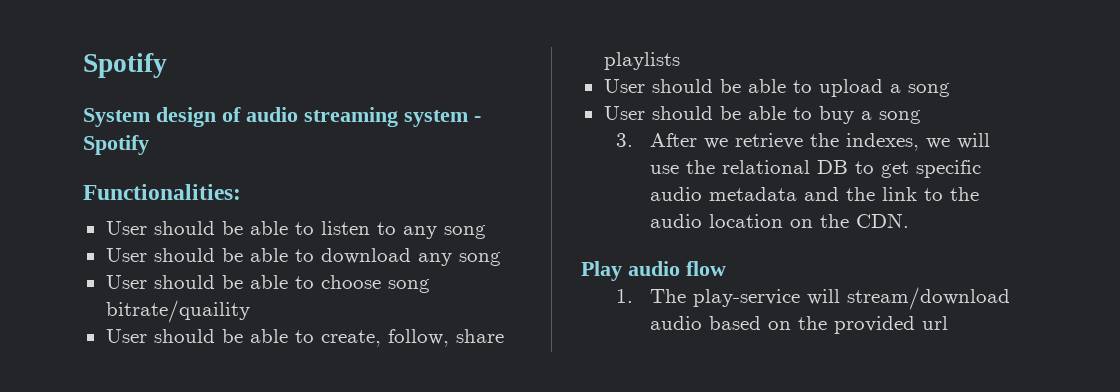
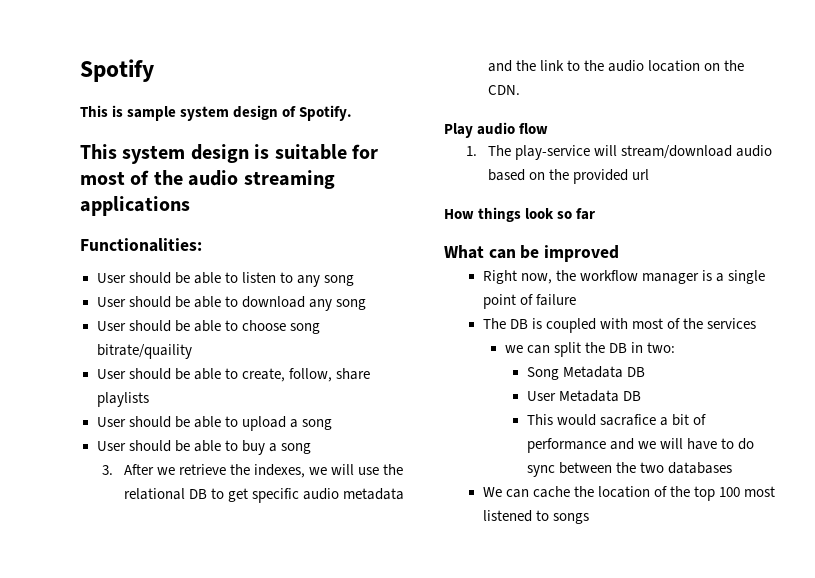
[83,53,167,78] [83,107,481,127] [83,135,149,155] Spotify // System design of audio streaming system - Spotify -> [80,59,154,82] [80,105,353,121] [80,144,378,164] [80,170,335,189] [80,196,190,216] Spotify // This is sample system design of Spotify. // This system design is suitable for most of the audio streaming applications
(949, 323) none -> [444,207,596,222] [444,245,620,262] [482,270,765,284] [482,294,576,309] [482,318,756,333] [504,342,675,357] [526,366,645,380] [526,390,641,402] [526,414,706,426] [526,438,754,453] [526,462,732,477] [482,486,775,501] [482,510,589,524] // How things look so far // What can be improved // Right now, the workflow manager is a single point of failure // The DB is coupled with most of the services // we can split the DB in two: // Song Metadata DB // User Metadata DB // This would sacrafice a bit of performance and we will have to do sync between the two databases // We can cache the location of the top 100 most listened to songs

